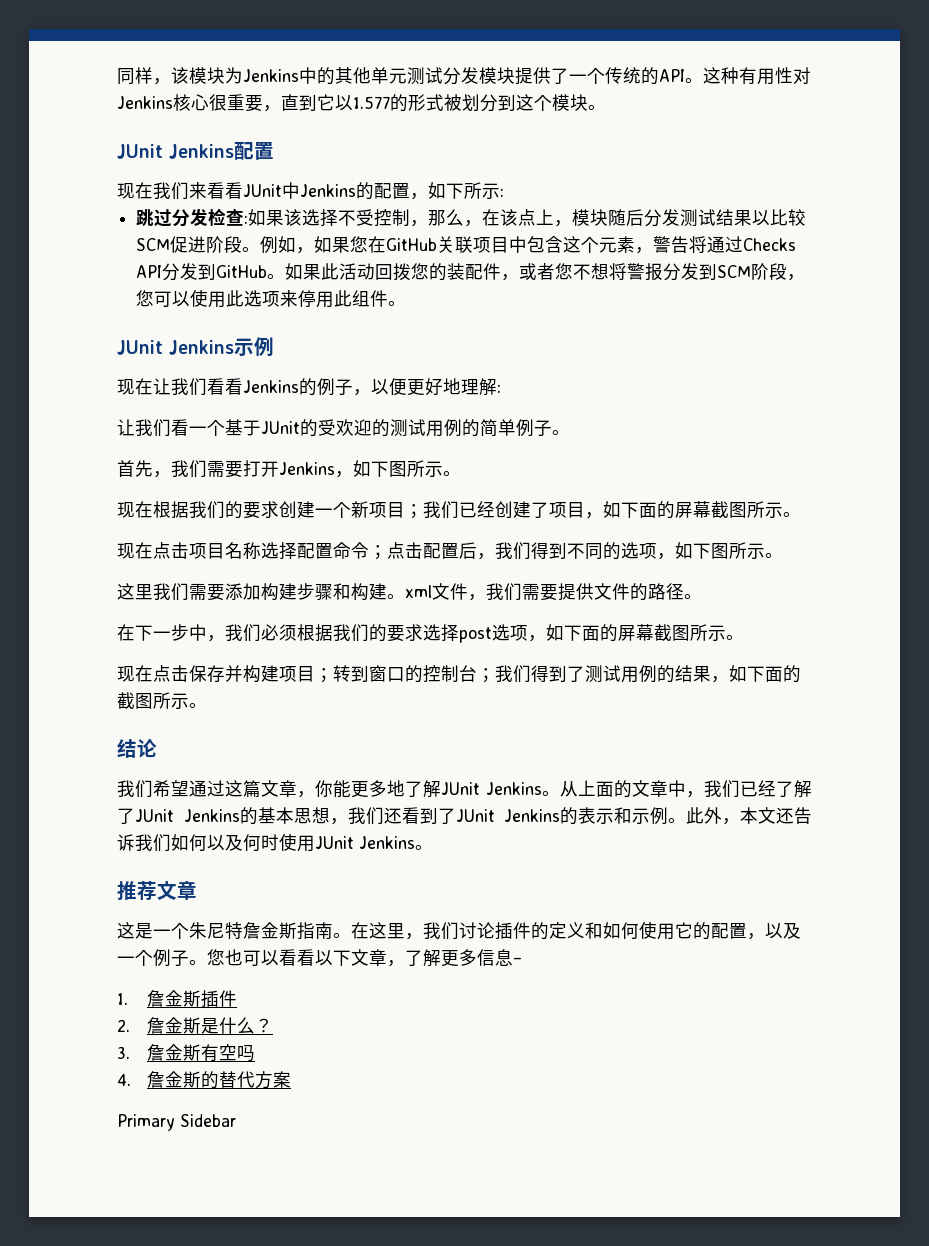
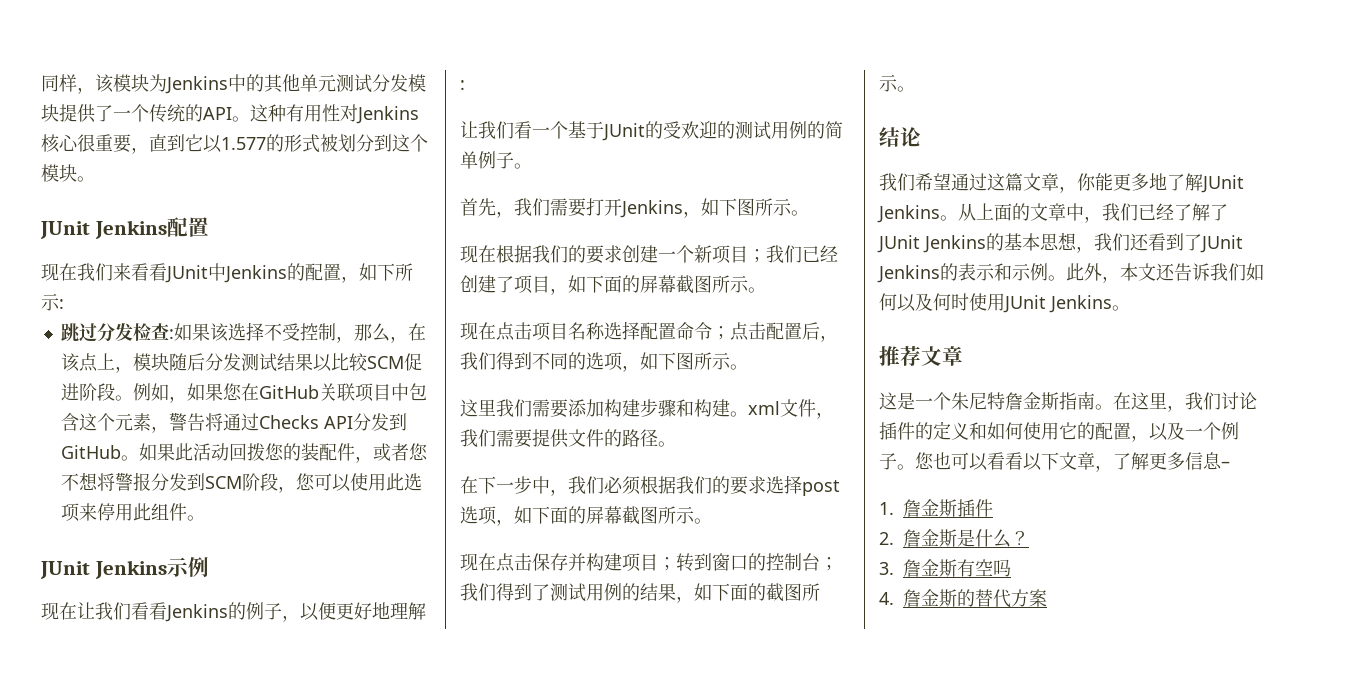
[117,1114,236,1131] // Primary Sidebar -> (1047, 598) none

